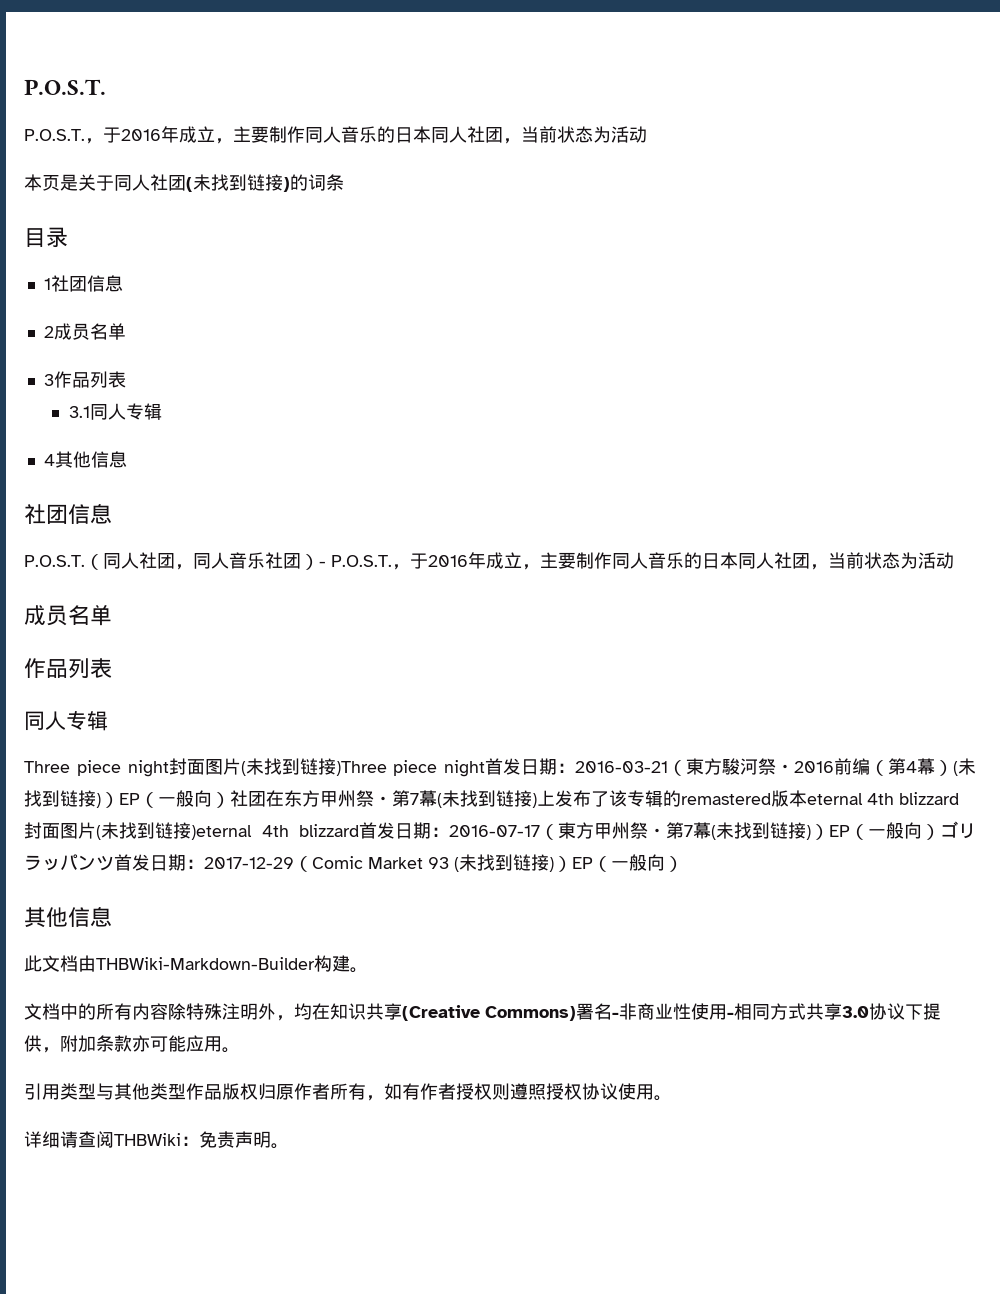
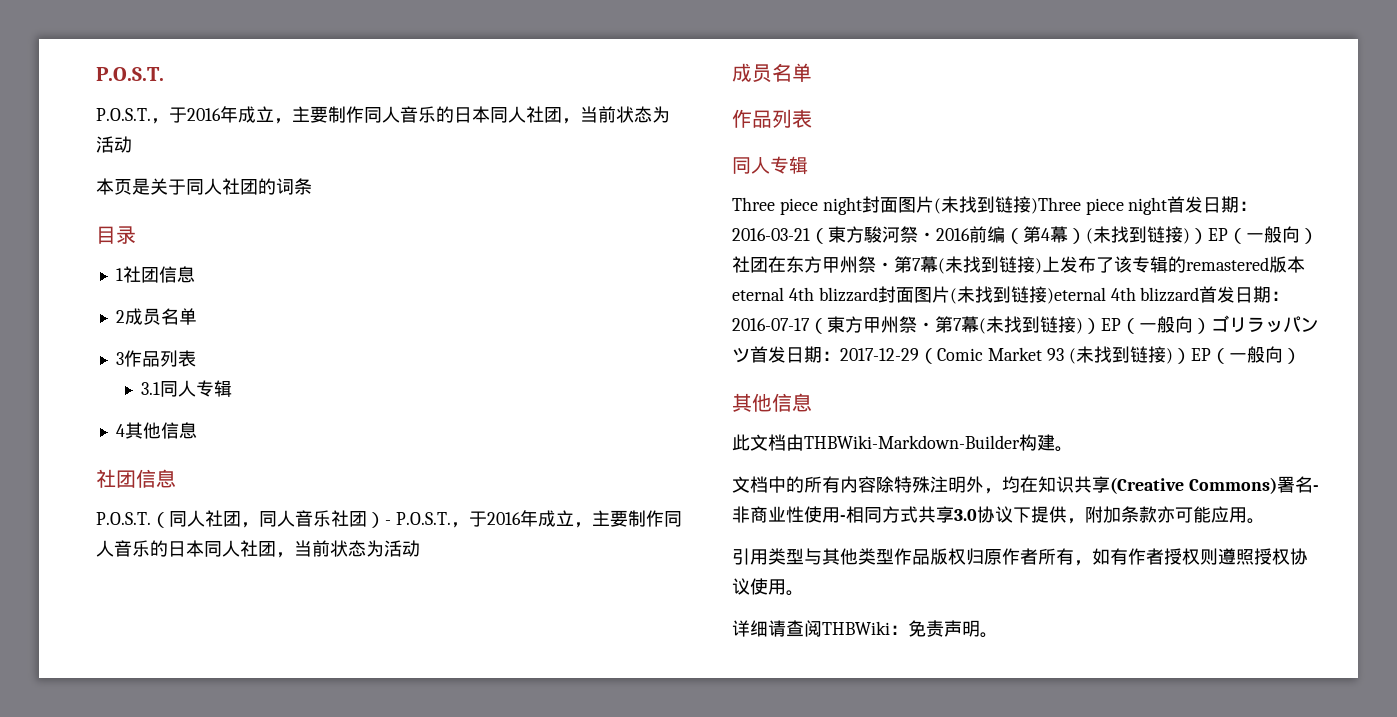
[186,174,290,192] (未找到链接) -> (258, 187) none

